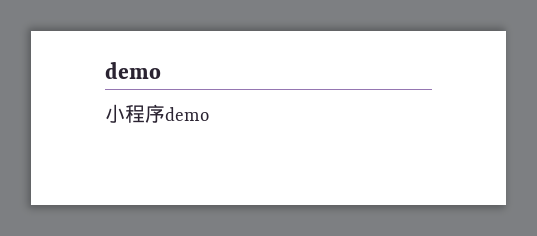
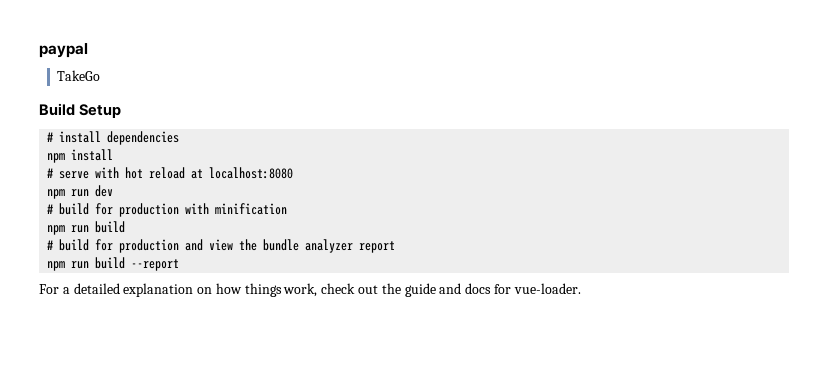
[105,62,161,79] [105,104,209,123] demo // 小程序demo -> [39,43,88,58] [57,70,101,81] [39,103,122,118] [47,131,180,145] [47,149,114,163] [47,167,294,179] [47,185,114,199] [47,203,288,217] [47,221,126,235] [47,239,396,253] [47,257,180,271] [39,283,581,297] paypal // TakeGo // Build Setup // # install dependencies // npm install // # serve with hot reload at localhost:8080 // npm run dev // # build for production with minification // npm run build // # build for production and view the bundle analyzer report // npm run build --report // For a detailed explanation on how things work, check out the guide and docs for vue-loader.

